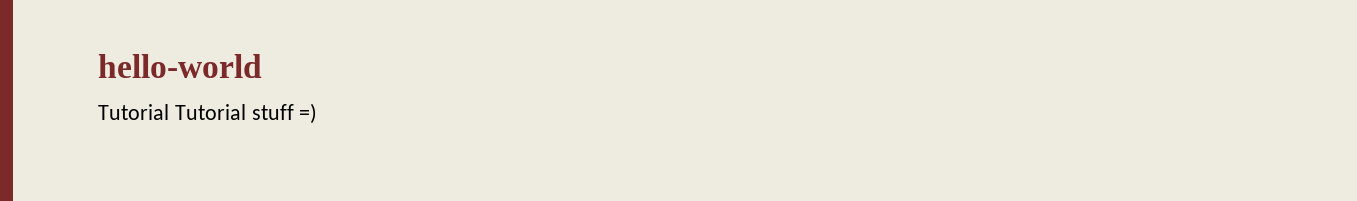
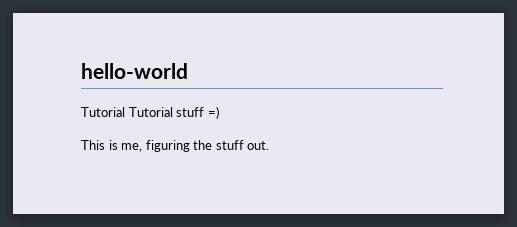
(318, 113) none -> [81,140,270,152] // This is me, figuring the stuff out.

